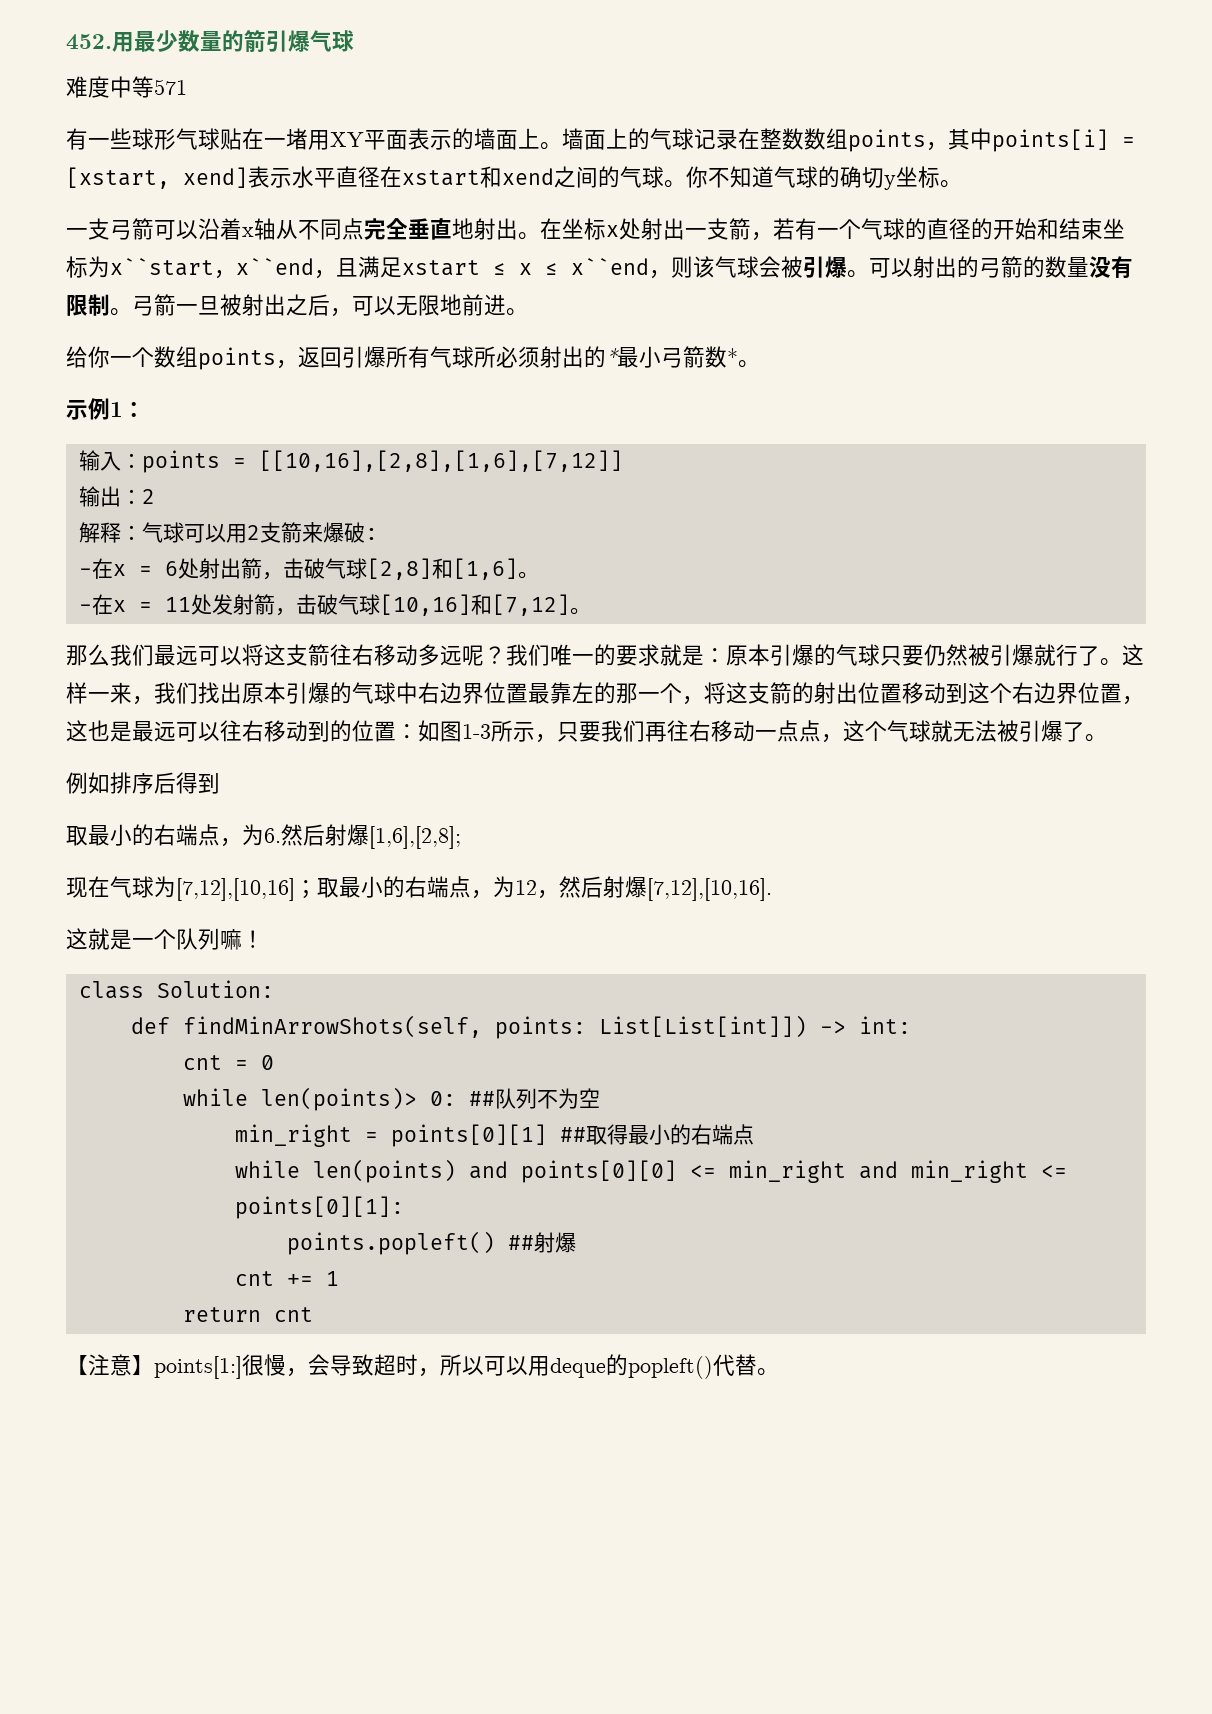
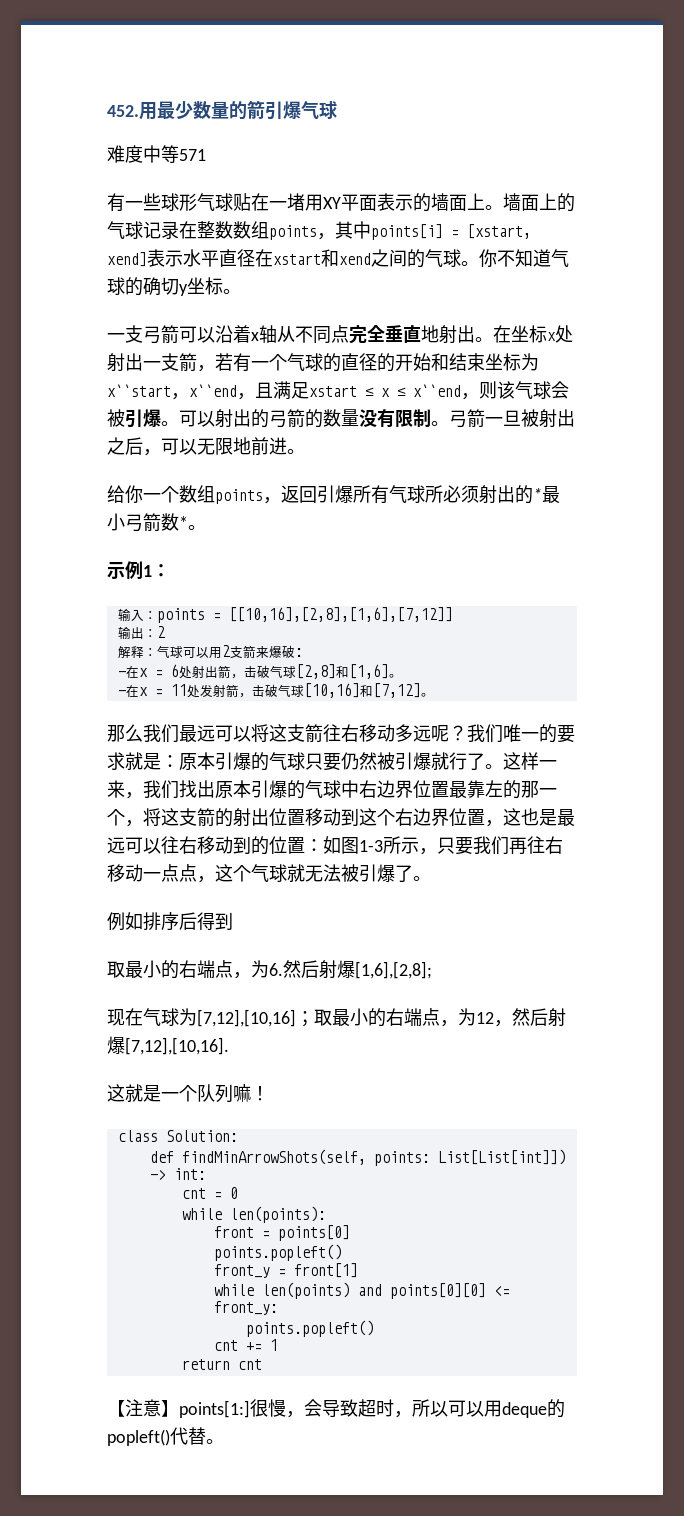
[260,1087,600,1111] [234,1124,754,1147] len(points)> 0: ##队列不为空 // min_right = points[0][1] ##取得最小的右端点 -> [229,1206,326,1223] [213,1225,350,1241] [213,1244,342,1261] [213,1263,358,1278] len(points): // front = points[0] // points.popleft() // front_y = front[1]
[728,1160,1067,1183] [234,1196,404,1219] [286,1231,576,1255] min_right and min_right <= points[0][1]: // points.popleft() ##射爆 -> [213,1301,278,1315] [245,1320,374,1337] front_y: // points.popleft()

